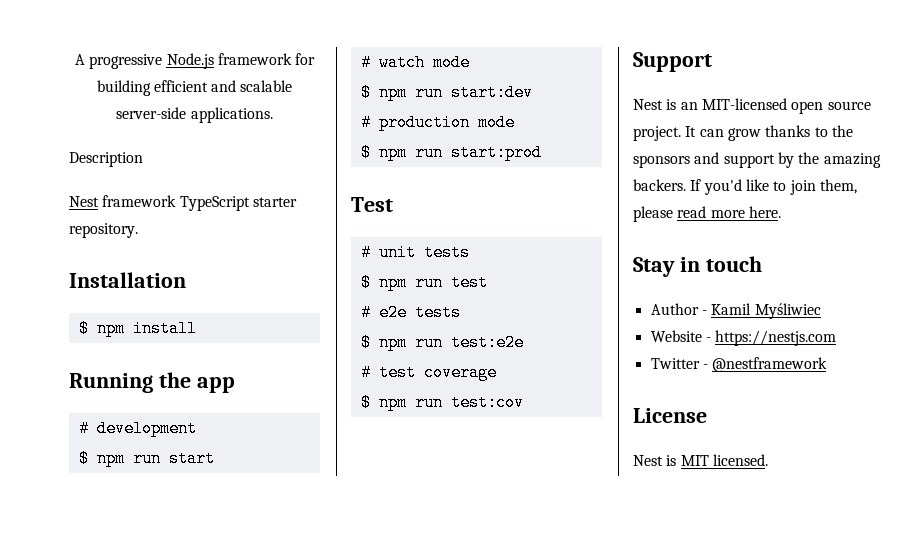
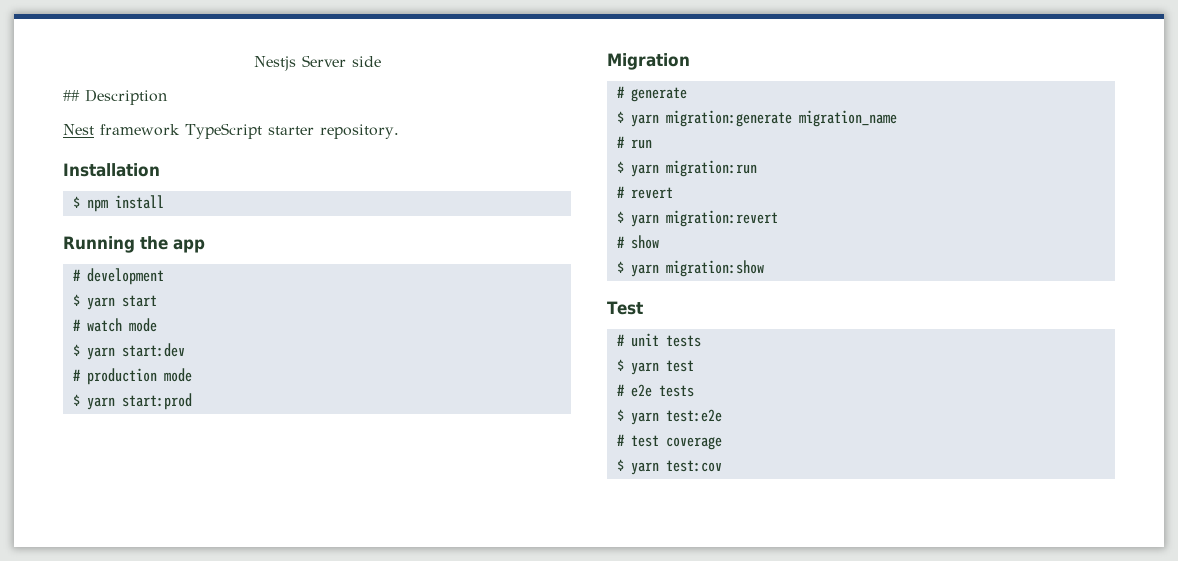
[74,53,316,69] [96,80,293,96] [116,107,273,123] A progressive Node.js framework for building efficient and scalable server-side applications. // -> [253,55,381,71] [63,90,80,101] Nestjs Server side // ##
[96,450,161,467] npm run -> [86,297,115,310] yarn
[378,84,443,101] npm run -> [86,347,115,360] yarn
[378,144,542,161] npm run start:prod -> [86,393,192,410] [607,53,690,70] [616,86,687,102] [616,110,897,127] [616,136,652,149] [616,160,757,177] [616,186,673,199] [616,210,778,227] [616,235,659,249] [616,260,764,277] yarn start:prod // Migration // # generate // $ yarn migration:generate migration_name // # run // $ yarn migration:run // # revert // $ yarn migration:revert // # show // $ yarn migration:show
[378,274,443,291] npm run -> [630,362,659,375] yarn
[378,334,443,351] npm run -> [630,412,659,425] yarn
[378,394,443,411] npm run -> [630,462,659,475] yarn
[633,52,712,72] [633,98,871,114] [633,125,853,141] [633,152,881,168] [633,179,857,195] [633,206,781,222] [633,256,762,277] [650,303,821,319] [650,330,837,346] [650,357,828,372] [633,408,707,423] [633,454,768,466] // Support // Nest is an MIT-licensed open source project. It can grow thanks to the sponsors and support by the amazing backers. If you'd like to join them, please read more here. // Stay in touch // Author - Kamil Myśliwiec // Website - https://nestjs.com // Twitter - @nestframework // License // Nest is MIT licensed. -> (722, 466) none

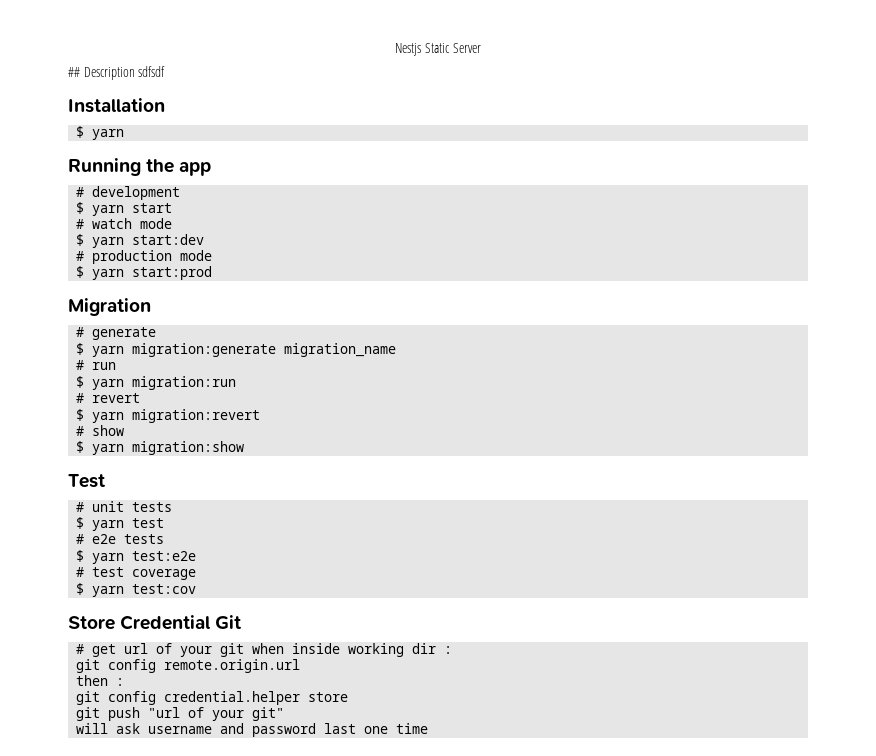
(296, 63) none -> [425,43,450,53] Static
[351,56,381,67] side -> (481, 48) none
[63,123,399,139] // Nest framework TypeScript starter repository. -> [138,66,166,77] sdfsdf
[86,195,164,212] npm install -> [92,129,125,140] yarn
(722, 466) none -> [68,615,242,630] [76,643,453,657] [76,659,301,673] [76,675,125,686] [76,691,349,705] [76,707,285,721] [76,723,429,737] // Store Credential Git // # get url of your git when inside working dir : // git config remote.origin.url // then : // git config credential.helper store // git push "url of your git" // will ask username and password last one time

